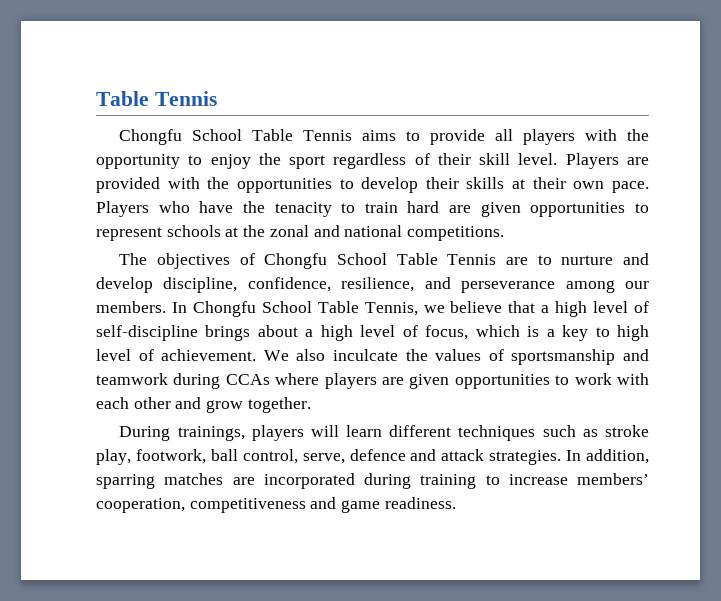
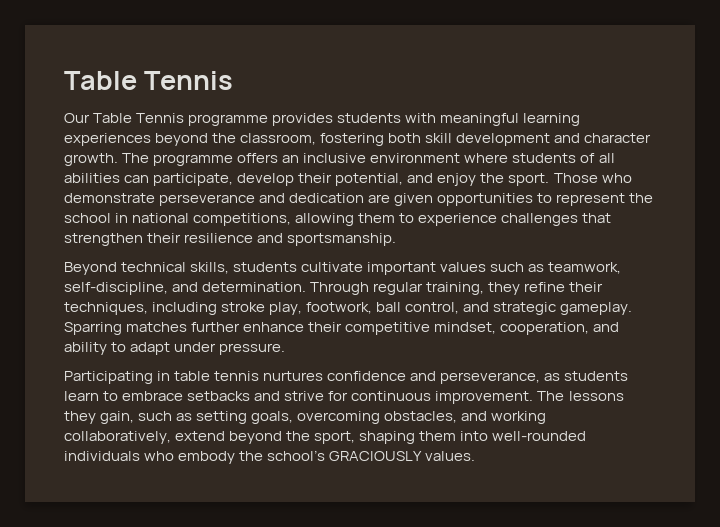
[119,129,649,145] [96,153,649,169] [96,177,649,193] [96,201,440,217] Chongfu School Table Tennis aims to provide all players with the opportunity to enjoy the sport regardless of their skill level. Players are provided with the opportunities to develop their skills at their own pace. Players who have the tenacity to train hard -> [64,113,581,126] [64,133,652,146] [64,153,615,166] [64,173,632,186] [64,193,365,206] Our Table Tennis programme provides students with meaningful learning experiences beyond the classroom, fostering both skill development and character growth. The programme offers an inclusive environment where students of all abilities can participate, develop their potential, and enjoy the sport. Those who demonstrate perseverance and dedication
[166,225,505,241] [119,253,649,269] [96,277,650,293] [96,301,650,317] [96,325,649,341] [96,349,650,365] [96,373,649,389] [96,397,311,413] [119,425,598,441] schools at the zonal and national competitions. // The objectives of Chongfu School Table Tennis are to nurture and develop discipline, confidence, resilience, and perseverance among our members. In Chongfu School Table Tennis, we believe that a high level of self-discipline brings about a high level of focus, which is a key to high level of achievement. We also inculcate the values of sportsmanship and teamwork during CCAs where players are given opportunities to work with each other and grow together. // During trainings, players will learn different techniques such as -> [629,193,654,203] [64,213,612,226] [64,233,397,246] [64,262,622,275] [64,282,604,295] [64,302,218,315] the school in national competitions, allowing them to experience challenges that strengthen their resilience and sportsmanship. // Beyond technical skills, students cultivate important values such as teamwork, self-discipline, and determination. Through regular training, they refine their techniques, including
[302,449,649,465] [96,473,649,489] [96,497,456,513] serve, defence and attack strategies. In addition, sparring matches are incorporated during training to increase members’ cooperation, competitiveness and game readiness. -> [463,302,633,315] [64,322,620,335] [64,342,286,355] [64,371,629,384] [64,391,624,404] [64,411,547,424] [64,431,587,444] [64,450,476,464] and strategic gameplay. Sparring matches further enhance their competitive mindset, cooperation, and ability to adapt under pressure. // Participating in table tennis nurtures confidence and perseverance, as students learn to embrace setbacks and strive for continuous improvement. The lessons they gain, such as setting goals, overcoming obstacles, and working collaboratively, extend beyond the sport, shaping them into well-rounded individuals who embody the school’s GRACIOUSLY values.

